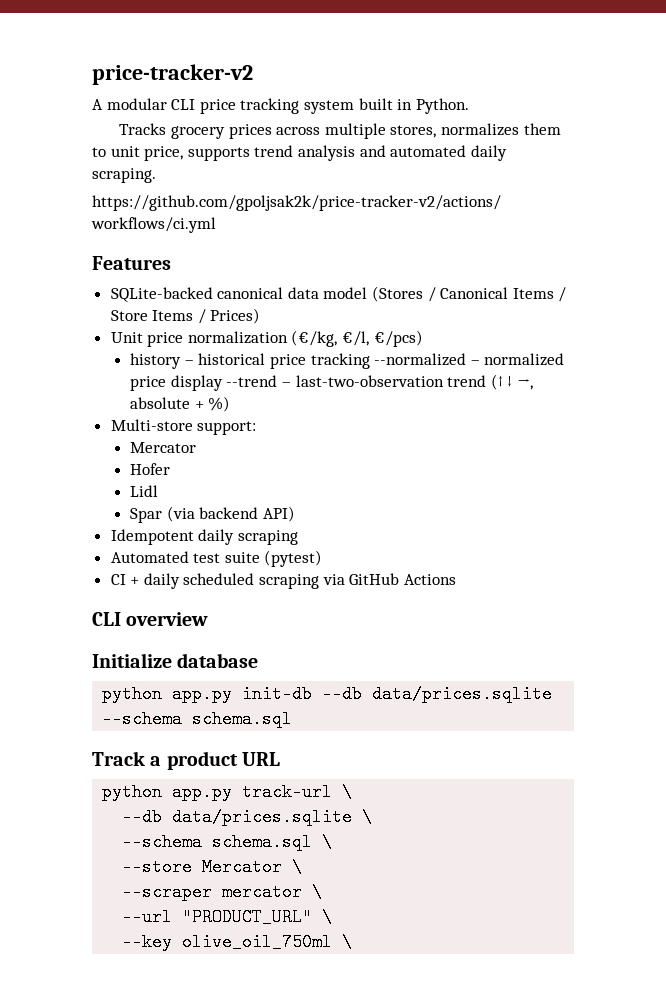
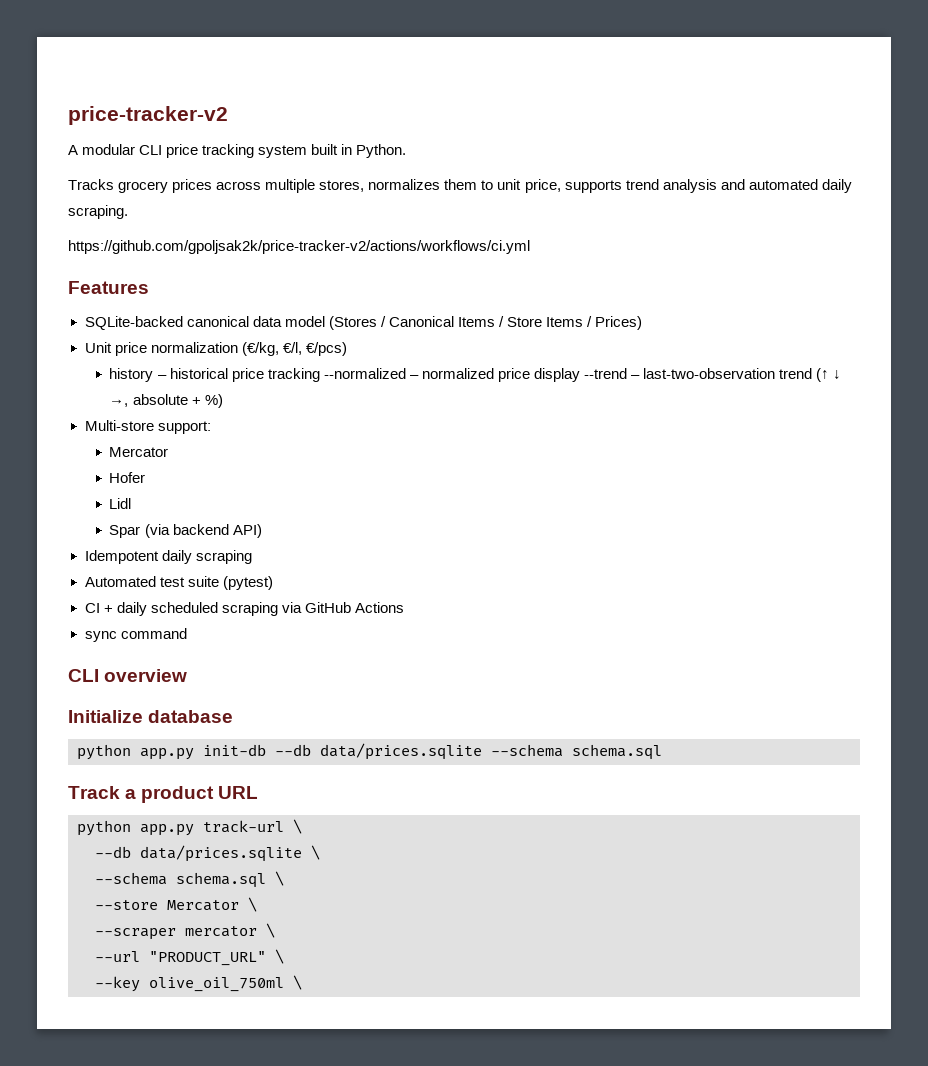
(456, 579) none -> [84,628,187,642] // sync command

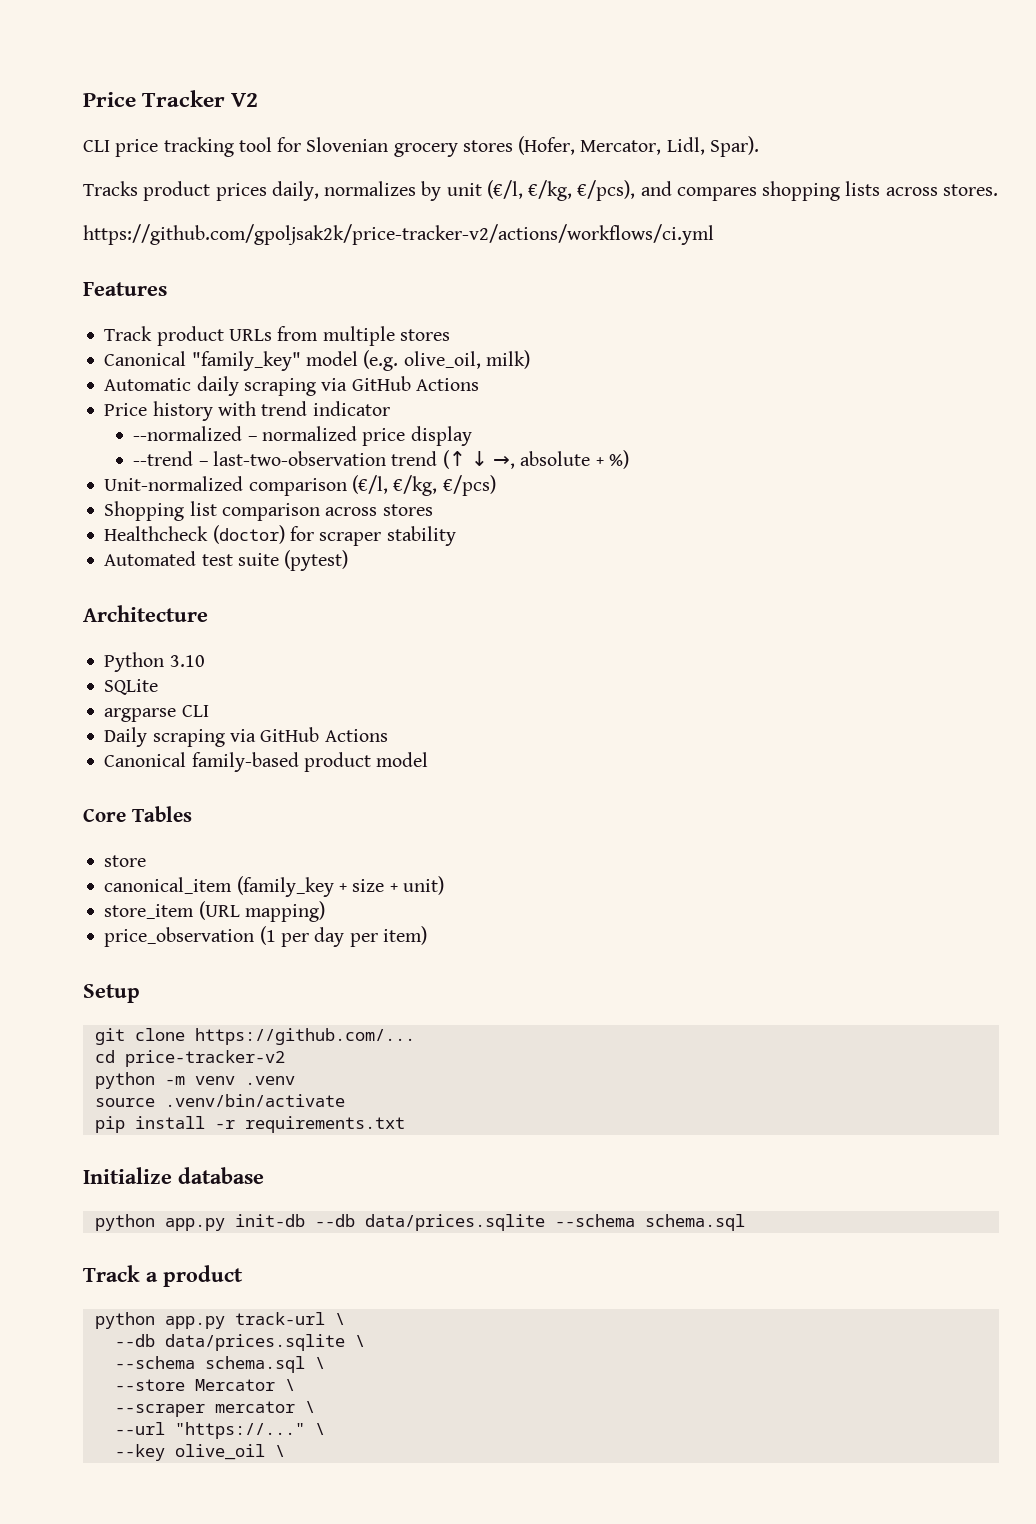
[68,106,228,125] [68,144,407,158] [68,179,852,193] [68,205,128,219] [68,240,530,254] [68,281,149,294] [84,316,643,330] [84,342,347,356] [109,368,320,382] price-tracker-v2 // A modular CLI price tracking system built in Python. // Tracks grocery prices across multiple stores, normalizes them to unit price, supports trend analysis and automated daily scraping. // https://github.com/gpoljsak2k/price-tracker-v2/actions/workflows/ci.yml // Features // SQLite-backed canonical data model (Stores / Canonical Items / Store Items / Prices) // Unit price normalization (€/kg, €/l, €/pcs) // history – historical price tracking -> [83,90,259,107] [83,136,759,157] [83,180,998,201] [83,224,714,245] [83,282,167,296] [104,326,450,346] [104,350,530,371] [104,376,479,396] [104,401,390,421] Price Tracker V2 // CLI price tracking tool for Slovenian grocery stores (Hofer, Mercator, Lidl, Spar). // Tracks product prices daily, normalizes by unit (€/l, €/kg, €/pcs), and compares shopping lists across stores. // https://github.com/gpoljsak2k/price-tracker-v2/actions/workflows/ci.yml // Features // Track product URLs from multiple stores // Canonical "family_key" model (e.g. olive_oil, milk) // Automatic daily scraping via GitHub Actions // Price history with trend indicator //
(580, 375) none -> (472, 436) //
[84,420,211,434] [109,447,169,457] [109,472,146,483] [109,498,132,509] [109,524,262,538] [84,550,252,564] [84,576,273,590] [84,602,404,616] [84,628,187,642] [68,669,188,682] Multi-store support: // Mercator // Hofer // Lidl // Spar (via backend API) // Idempotent daily scraping // Automated test suite (pytest) // CI + daily scheduled scraping via GitHub Actions // sync command // CLI overview -> [104,475,496,496] [104,501,433,521] [104,525,456,546] [104,550,349,571] [83,605,208,622] [104,652,205,672] [104,679,159,695] [104,705,209,722] [104,727,388,747] [104,752,429,772] [83,806,192,822] [104,855,147,867] [104,876,444,897] [104,901,325,922] [104,926,427,947] [83,984,140,1003] [94,1028,415,1045] [94,1050,285,1067] [94,1072,295,1089] [94,1094,345,1107] [94,1116,405,1133] Unit-normalized comparison (€/l, €/kg, €/pcs) // Shopping list comparison across stores // Healthcheck (doctor) for scraper stability // Automated test suite (pytest) // Architecture // Python 3.10 // SQLite // argparse CLI // Daily scraping via GitHub Actions // Canonical family-based product model // Core Tables // store // canonical_item (family_key + size + unit) // store_item (URL mapping) // price_observation (1 per day per item) // Setup // git clone https://github.com/... // cd price-tracker-v2 // python -m venv .venv // source .venv/bin/activate // pip install -r requirements.txt
[218,786,259,799] URL -> (243, 1276) none
[149,951,266,966] "PRODUCT_URL" -> [174,1422,305,1439] "https://..."
[149,977,284,992] olive_oil_750ml -> [174,1444,265,1460] olive_oil

